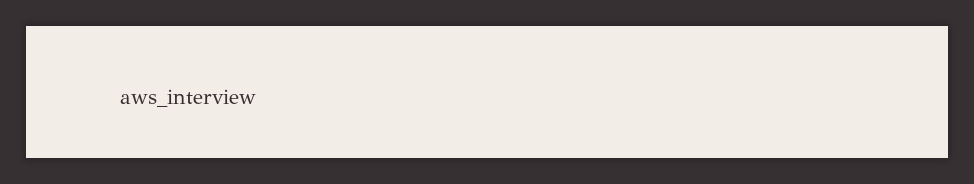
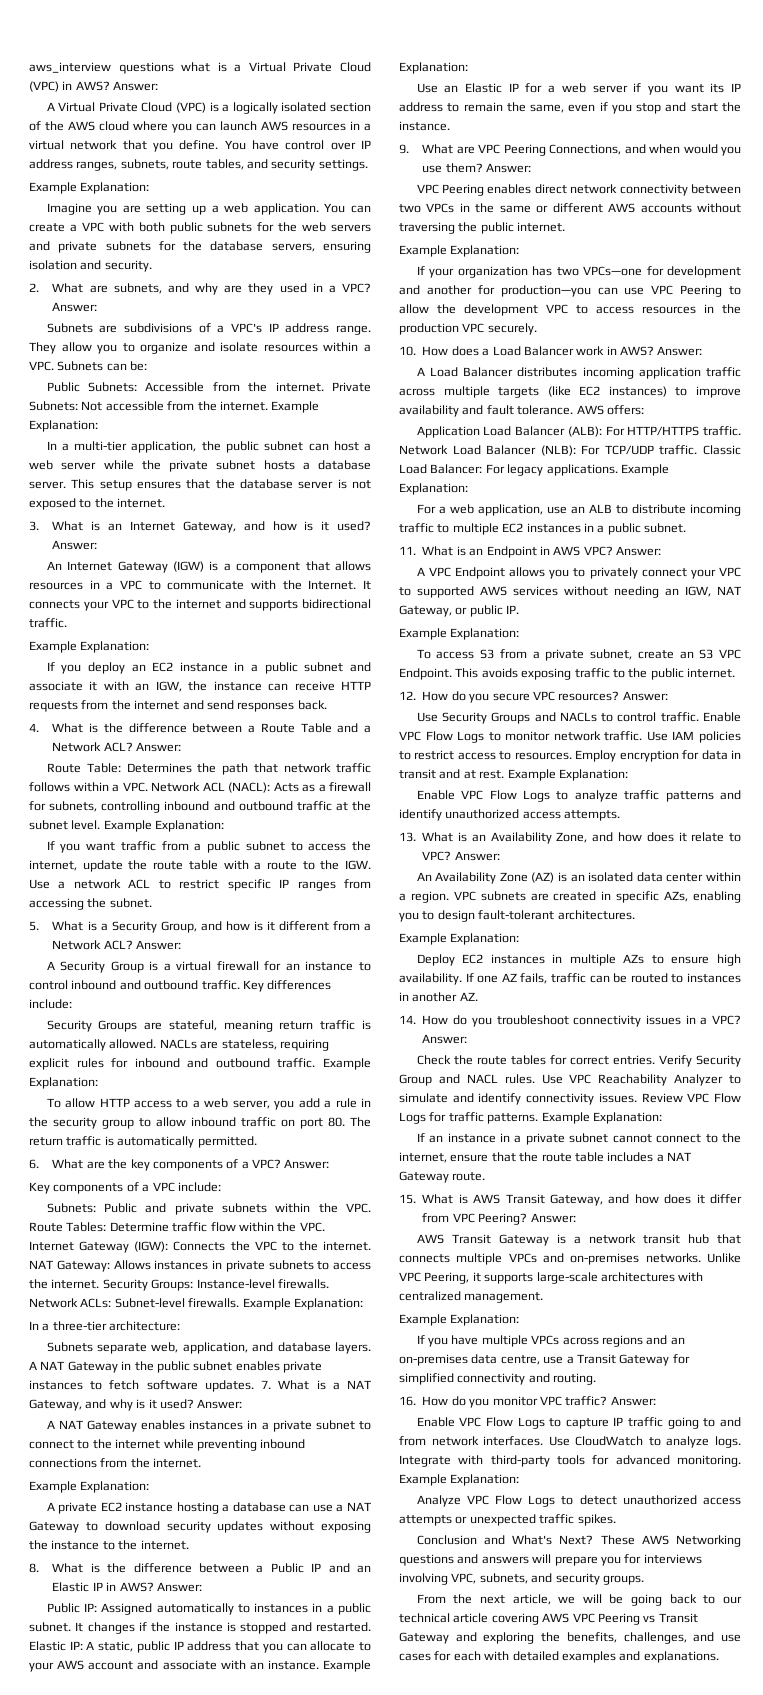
(256, 98) none -> [118,62,371,74] [29,81,159,92] [46,102,372,114] [29,121,371,133] [29,140,371,152] [29,159,368,171] [29,182,150,194] [46,203,372,215] [29,222,371,234] [29,241,371,253] [29,260,152,272] [29,283,372,295] [52,302,98,312] [46,323,371,335] [29,342,371,354] [29,361,148,371] [46,382,372,392] [29,401,320,413] [29,420,98,432] [46,441,371,453] [29,460,371,472] [29,479,371,491] [29,498,166,510] [29,521,372,533] [52,540,98,550] [46,561,371,573] [29,580,371,590] [29,599,371,611] [29,618,67,628] [29,641,150,653] [46,662,371,674] [29,681,372,692] [29,700,327,712] [29,723,371,733] [52,742,182,752] [46,763,371,775] [29,782,371,793] [29,801,371,813] [29,820,225,832] [46,841,371,853] [29,860,371,872] [29,879,372,891] [29,898,152,910] [29,921,371,933] [52,940,182,950] [46,961,372,973] [29,980,332,992] [29,999,72,1009] [46,1020,371,1032] [29,1039,329,1051] [29,1058,371,1070] [29,1077,98,1089] [46,1098,371,1110] [29,1117,371,1129] [29,1136,257,1148] [29,1159,330,1171] [29,1182,221,1194] [46,1203,371,1215] [29,1222,325,1232] [29,1241,371,1253] [29,1260,371,1272] [29,1279,329,1291] [29,1298,363,1310] [29,1321,181,1331] [46,1342,372,1354] [29,1361,322,1373] [29,1380,372,1392] [29,1399,243,1411] [46,1420,371,1432] [29,1439,306,1451] [29,1458,202,1468] [29,1481,150,1493] [46,1502,372,1514] [29,1521,372,1533] [29,1540,189,1550] [29,1563,371,1573] [52,1582,202,1592] [46,1603,371,1615] [29,1622,371,1634] [29,1641,372,1653] [29,1660,371,1672] [399,62,468,74] [416,83,741,95] [399,102,741,114] [399,121,450,131] [399,144,741,156] [422,163,532,173] [416,184,741,196] [399,203,741,213] [399,222,566,234] [399,245,520,257] [416,266,741,278] [399,285,741,297] [399,304,741,316] [399,323,537,335] [399,346,703,356] [416,367,741,379] [399,386,741,398] [399,405,644,417] [416,426,741,438] [399,445,741,456] [399,464,669,476] [399,483,468,495] [416,504,741,516] [399,523,686,535] [399,546,662,558] [416,567,741,579] [399,586,741,598] [399,605,520,617] [399,628,520,640] [416,649,741,661] [399,668,735,680] [399,691,668,703] [416,712,741,724] [399,731,741,743] [399,750,741,762] [399,769,628,781] [416,790,741,802] [399,809,621,821] [399,832,741,844] [422,851,500,861] [416,872,742,884] [399,891,741,903] [399,910,635,922] [399,933,520,945] [416,954,741,966] [399,973,741,985] [399,992,478,1002] [399,1015,741,1027] [422,1034,468,1044] [416,1055,741,1067] [399,1074,741,1086] [399,1093,741,1105] [399,1112,662,1124] [416,1133,741,1145] [399,1152,691,1163] [399,1171,486,1183] [399,1194,742,1206] [422,1213,576,1225] [416,1234,741,1246] [399,1253,741,1265] [399,1272,704,1284] [399,1291,544,1303] [399,1314,520,1326] [416,1335,685,1347] [399,1354,690,1366] [399,1373,597,1385] [399,1396,656,1408] [416,1417,741,1429] [399,1436,741,1448] [399,1455,741,1467] [399,1474,520,1486] [416,1495,741,1507] [399,1514,616,1526] [416,1535,741,1547] [399,1554,702,1566] [399,1573,644,1585] [416,1594,742,1606] [399,1613,698,1625] [399,1632,741,1644] [399,1651,719,1663] questions what is a Virtual Private Cloud (VPC) in AWS? Answer: // A Virtual Private Cloud (VPC) is a logically isolated section of the AWS cloud where you can launch AWS resources in a virtual network that you define. You have control over IP address ranges, subnets, route tables, and security settings. // Example Explanation: // Imagine you are setting up a web application. You can create a VPC with both public subnets for the web servers and private subnets for the database servers, ensuring isolation and security. // 2. What are subnets, and why are they used in a VPC? Answer: // Subnets are subdivisions of a VPC's IP address range. They allow you to organize and isolate resources within a VPC. Subnets can be: // Public Subnets: Accessible from the internet. Private Subnets: Not accessible from the internet. Example Explanation: // In a multi-tier application, the public subnet can host a web server while the private subnet hosts a database server. This setup ensures that the database server is not exposed to the internet. // 3. What is an Internet Gateway, and how is it used? Answer: // An Internet Gateway (IGW) is a component that allows resources in a VPC to communicate with the Internet. It connects your VPC to the internet and supports bidirectional traffic. // Example Explanation: // If you deploy an EC2 instance in a public subnet and associate it with an IGW, the instance can receive HTTP requests from the internet and send responses back. // 4. What is the difference between a Route Table and a Network ACL? Answer: // Route Table: Determines the path that network traffic follows within a VPC. Network ACL (NACL): Acts as a firewall for subnets, controlling inbound and outbound traffic at the subnet level. Example Explanation: // If you want traffic from a public subnet to access the internet, update the route table with a route to the IGW. Use a network ACL to restrict specific IP ranges from accessing the subnet. // 5. What is a Security Group, and how is it different from a Network ACL? Answer: // A Security Group is a virtual firewall for an instance to control inbound and outbound traffic. Key differences include: // Security Groups are stateful, meaning return traffic is automatically allowed. NACLs are stateless, requiring explicit rules for inbound and outbound traffic. Example Explanation: // To allow HTTP access to a web server, you add a rule in the security group to allow inbound traffic on port 80. The return traffic is automatically permitted. // 6. What are the key components of a VPC? Answer: // Key components of a VPC include: // Subnets: Public and private subnets within the VPC. Route Tables: Determine traffic flow within the VPC. Internet Gateway (IGW): Connects the VPC to the internet. NAT Gateway: Allows instances in private subnets to access the internet. Security Groups: Instance-level firewalls. Network ACLs: Subnet-level firewalls. Example Explanation: // In a three-tier architecture: // Subnets separate web, application, and database layers. A NAT Gateway in the public subnet enables private instances to fetch software updates. 7. What is a NAT Gateway, and why is it used? Answer: // A NAT Gateway enables instances in a private subnet to connect to the internet while preventing inbound connections from the internet. // Example Explanation: // A private EC2 instance hosting a database can use a NAT Gateway to download security updates without exposing the instance to the internet. // 8. What is the difference between a Public IP and an Elastic IP in AWS? Answer: // Public IP: Assigned automatically to instances in a public subnet. It changes if the instance is stopped and restarted. Elastic IP: A static, public IP address that you can allocate to your AWS account and associate with an instance. Example Explanation: // Use an Elastic IP for a web server if you want its IP address to remain the same, even if you stop and start the instance. // 9. What are VPC Peering Connections, and when would you use them? Answer: // VPC Peering enables direct network connectivity between two VPCs in the same or different AWS accounts without traversing the public internet. // Example Explanation: // If your organization has two VPCs—one for development and another for production—you can use VPC Peering to allow the development VPC to access resources in the production VPC securely. // 10. How does a Load Balancer work in AWS? Answer: // A Load Balancer distributes incoming application traffic across multiple targets (like EC2 instances) to improve availability and fault tolerance. AWS offers: // Application Load Balancer (ALB): For HTTP/HTTPS traffic. Network Load Balancer (NLB): For TCP/UDP traffic. Classic Load Balancer: For legacy applications. Example Explanation: // For a web application, use an ALB to distribute incoming traffic to multiple EC2 instances in a public subnet. // 11. What is an Endpoint in AWS VPC? Answer: // A VPC Endpoint allows you to privately connect your VPC to supported AWS services without needing an IGW, NAT Gateway, or public IP. // Example Explanation: // To access S3 from a private subnet, create an S3 VPC Endpoint. This avoids exposing traffic to the public internet. // 12. How do you secure VPC resources? Answer: // Use Security Groups and NACLs to control traffic. Enable VPC Flow Logs to monitor network traffic. Use IAM policies to restrict access to resources. Employ encryption for data in transit and at rest. Example Explanation: // Enable VPC Flow Logs to analyze traffic patterns and identify unauthorized access attempts. // 13. What is an Availability Zone, and how does it relate to VPC? Answer: // An Availability Zone (AZ) is an isolated data center within a region. VPC subnets are created in specific AZs, enabling you to design fault-tolerant architectures. // Example Explanation: // Deploy EC2 instances in multiple AZs to ensure high availability. If one AZ fails, traffic can be routed to instances in another AZ. // 14. How do you troubleshoot connectivity issues in a VPC? Answer: // Check the route tables for correct entries. Verify Security Group and NACL rules. Use VPC Reachability Analyzer to simulate and identify connectivity issues. Review VPC Flow Logs for traffic patterns. Example Explanation: // If an instance in a private subnet cannot connect to the internet, ensure that the route table includes a NAT Gateway route. // 15. What is AWS Transit Gateway, and how does it differ from VPC Peering? Answer: // AWS Transit Gateway is a network transit hub that connects multiple VPCs and on-premises networks. Unlike VPC Peering, it supports large-scale architectures with centralized management. // Example Explanation: // If you have multiple VPCs across regions and an on-premises data centre, use a Transit Gateway for simplified connectivity and routing. // 16. How do you monitor VPC traffic? Answer: // Enable VPC Flow Logs to capture IP traffic going to and from network interfaces. Use CloudWatch to analyze logs. Integrate with third-party tools for advanced monitoring. Example Explanation: // Analyze VPC Flow Logs to detect unauthorized access attempts or unexpected traffic spikes. // Conclusion and What's Next? These AWS Networking questions and answers will prepare you for interviews involving VPC, subnets, and security groups. // From the next article, we will be going back to our technical article covering AWS VPC Peering vs Transit Gateway and exploring the benefits, challenges, and use cases for each with detailed examples and explanations.

